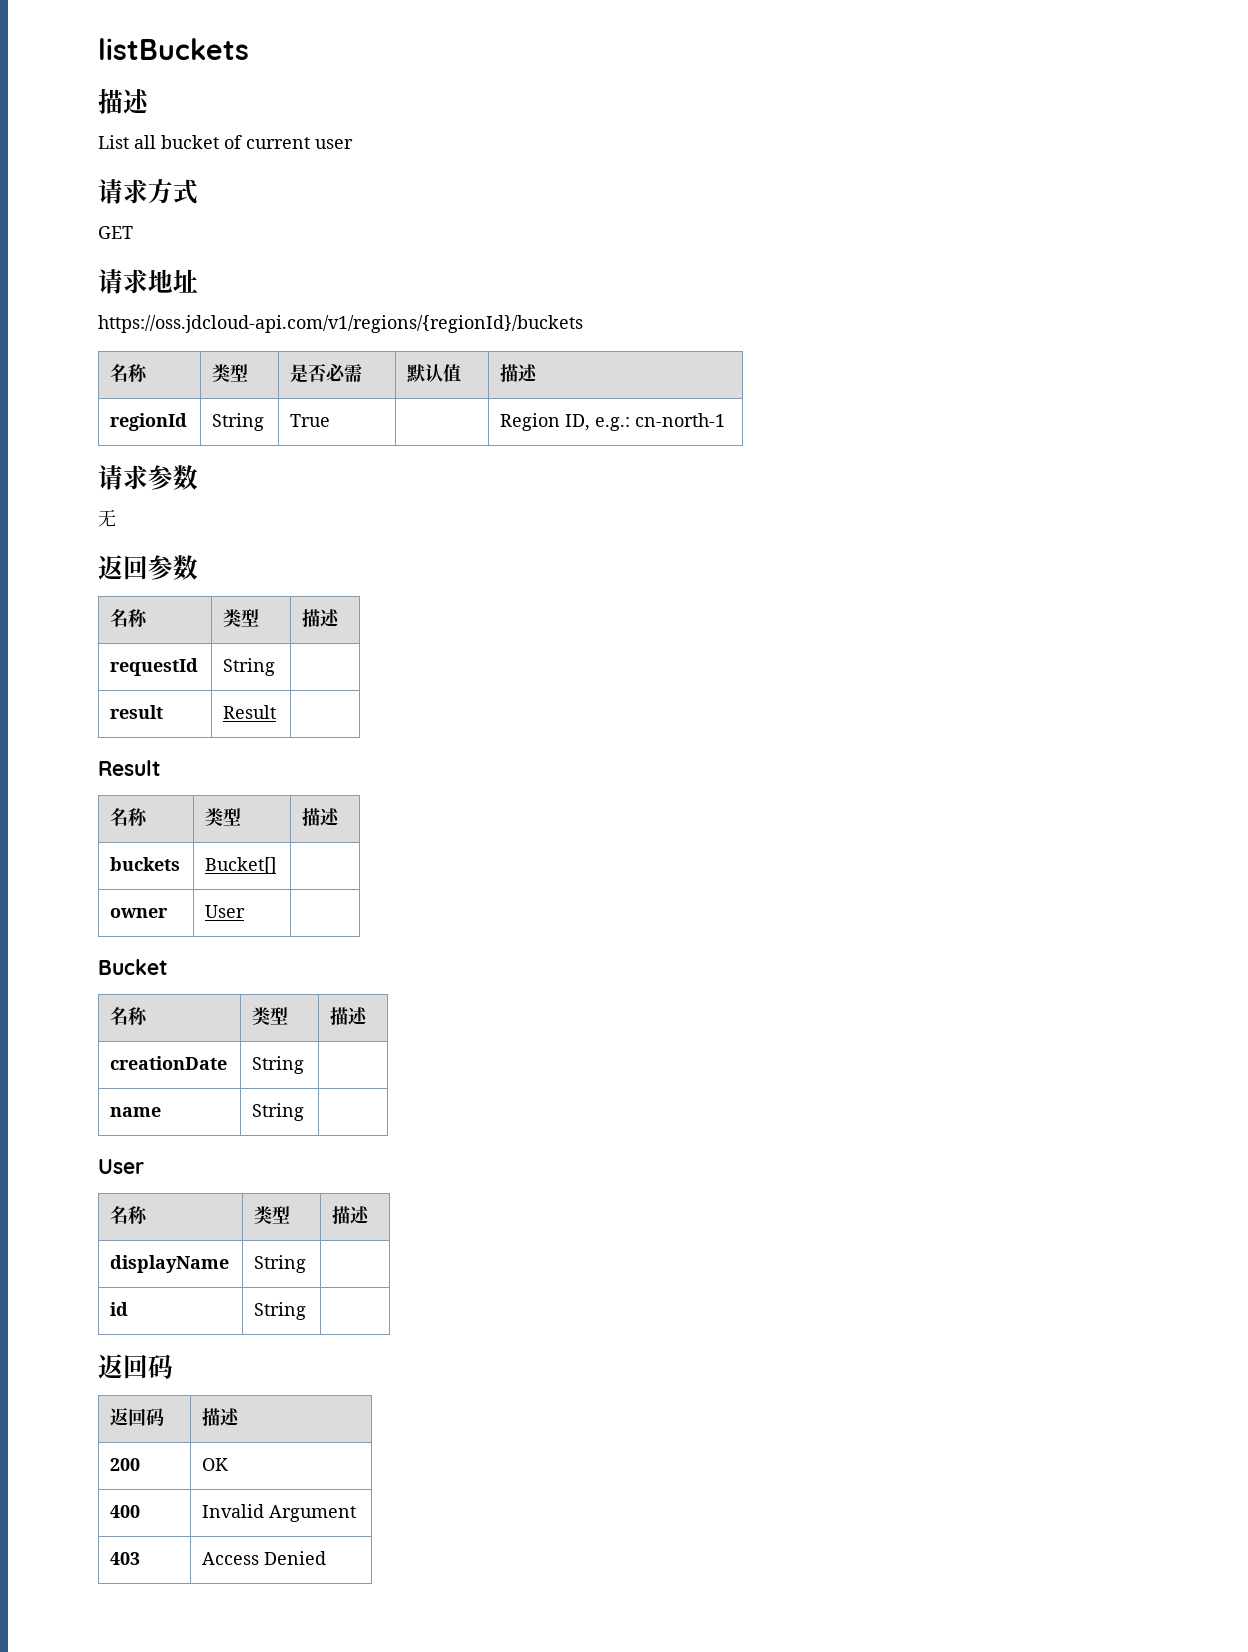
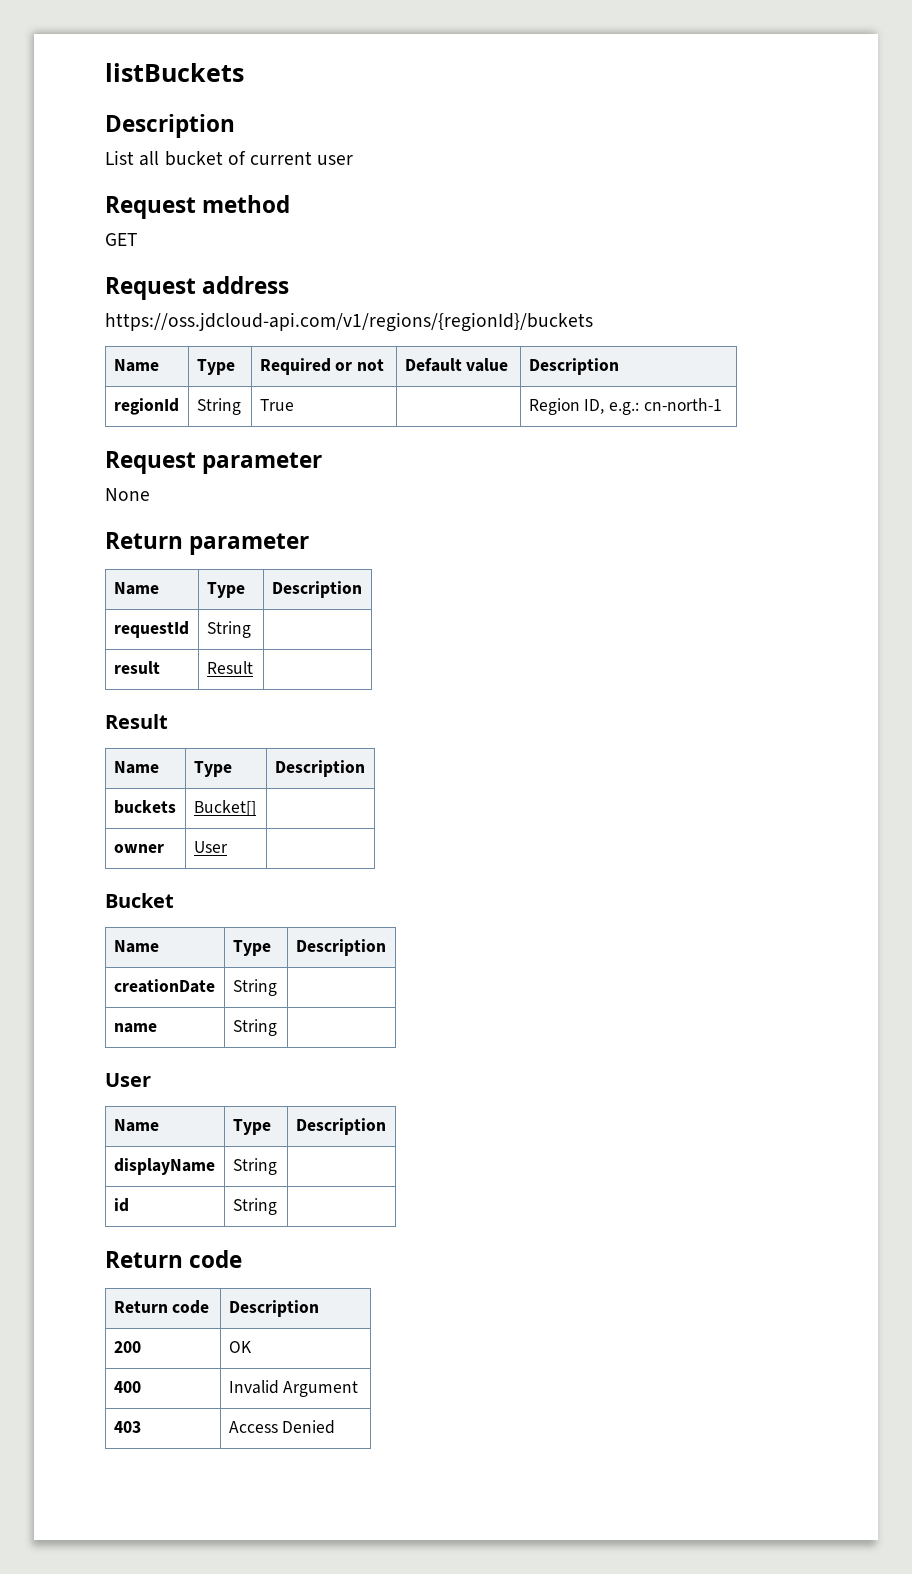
[98,89,150,114] 描述 -> [105,114,235,138] Description
[98,179,198,205] 请求方式 -> [105,195,291,219] Request method
[98,269,198,294] 请求地址 -> [105,276,290,300] Request address
[110,364,149,382] [212,364,249,382] [290,363,363,383] [407,364,462,383] [500,364,539,382] 名称 | 类型 | 是否必需 | 默认值 | 描述 -> [113,359,159,372] [196,359,235,375] [259,358,385,375] [404,358,509,372] [528,358,619,375] Name | Type | Required or not | Default value | Description
[98,465,198,490] [98,509,116,527] [98,555,198,580] [110,609,149,627] [223,609,260,627] [302,609,341,627] 请求参数 // 无 // 返回参数 // 名称 | 类型 | 描述 -> [105,451,323,474] [105,488,150,501] [105,532,310,555] [113,582,159,595] [206,582,245,598] [271,581,362,598] Request parameter // None // Return parameter // Name | Type | Description
[110,808,149,826] [205,808,242,826] [302,808,341,826] 名称 | 类型 | 描述 -> [113,761,159,774] [193,761,232,777] [274,760,365,777] Name | Type | Description
[110,1007,149,1025] [252,1007,289,1025] [330,1007,369,1025] 名称 | 类型 | 描述 -> [113,940,159,953] [232,940,271,956] [295,939,386,956] Name | Type | Description
[110,1206,149,1224] [254,1206,291,1224] [332,1206,371,1224] 名称 | 类型 | 描述 -> [113,1119,159,1132] [232,1119,271,1135] [295,1118,386,1135] Name | Type | Description
[98,1354,173,1379] [110,1408,165,1426] [202,1408,241,1426] 返回码 // 返回码 | 描述 -> [105,1250,243,1268] [113,1300,210,1314] [228,1300,319,1317] Return code // Return code | Description

